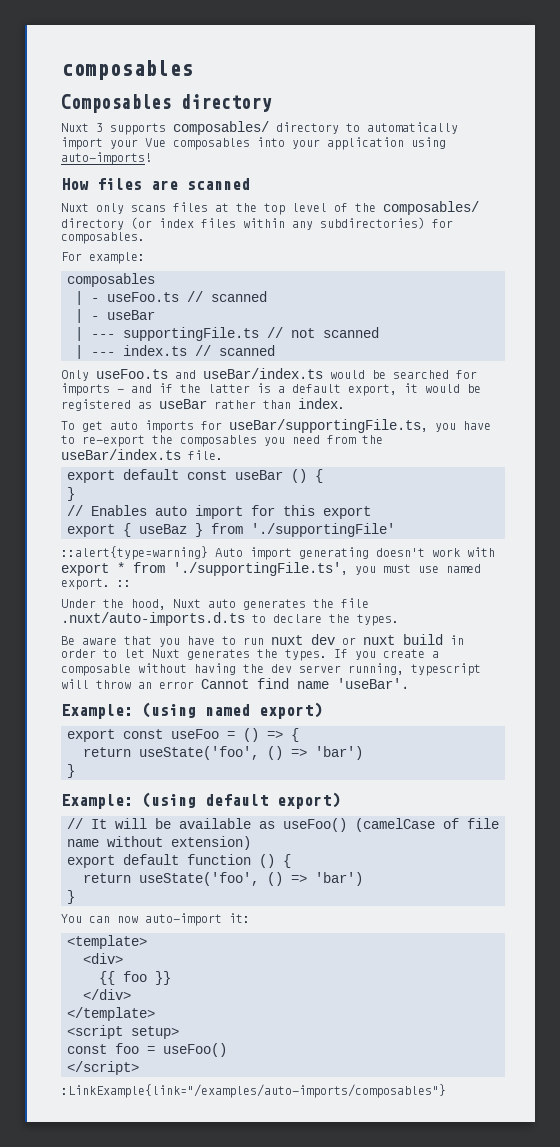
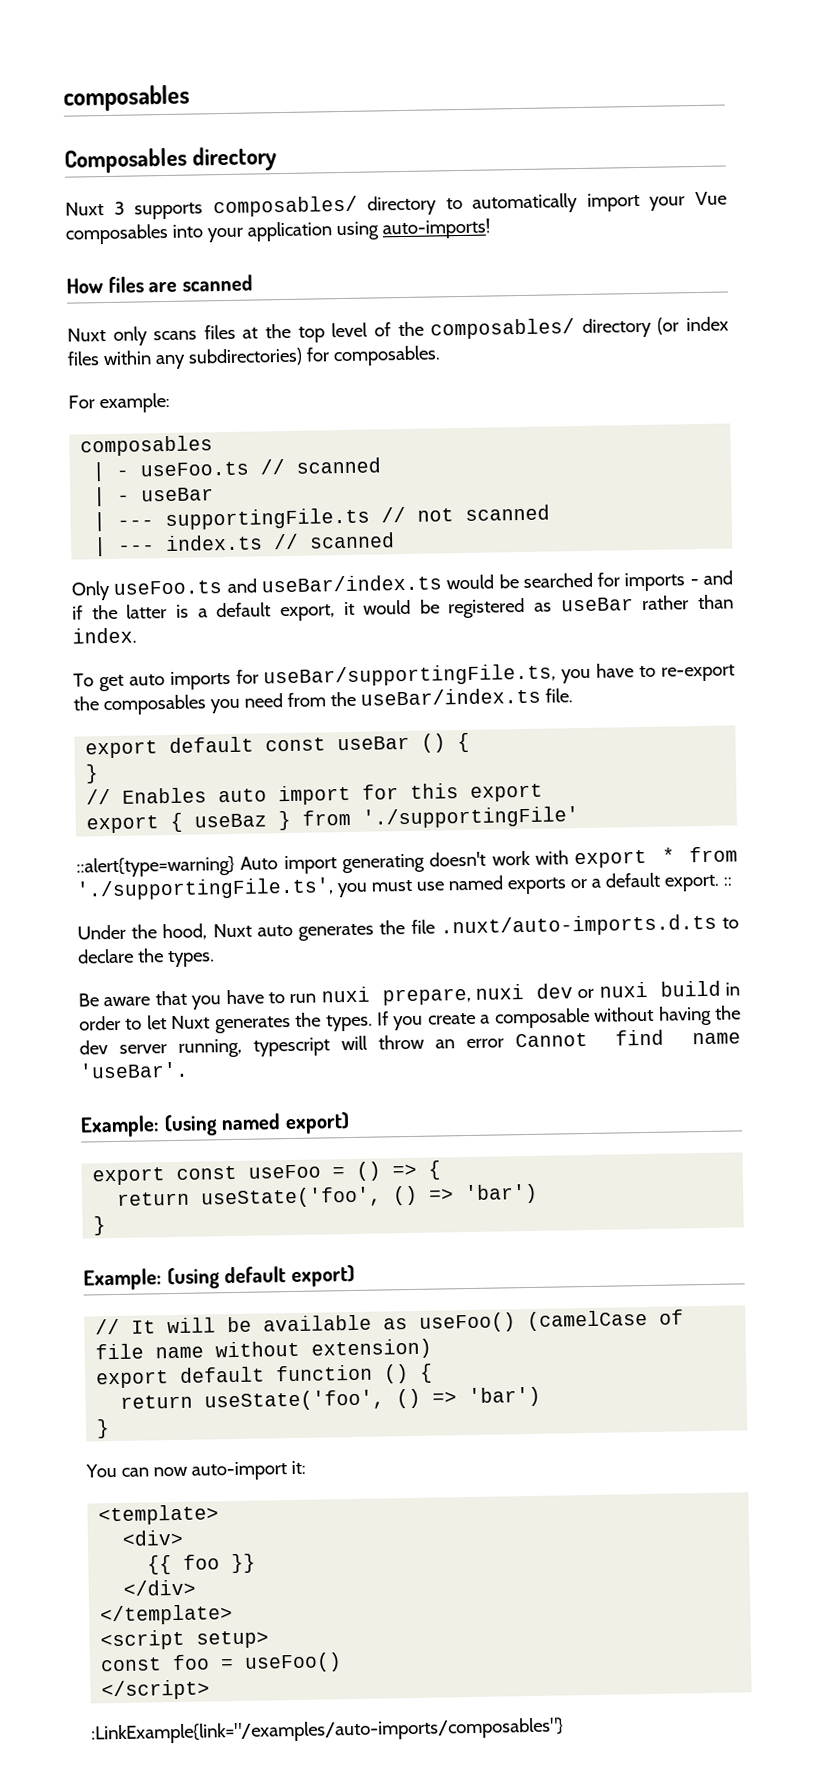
(481, 568) none -> [506,872,660,895] exports or a default
[271,635,303,645] nuxt -> [320,984,524,1006] nuxi prepare, nuxi
[363,635,395,645] nuxt -> [598,981,648,998] nuxi

